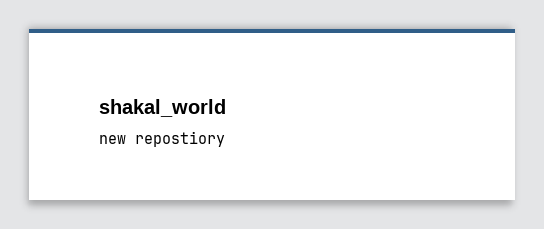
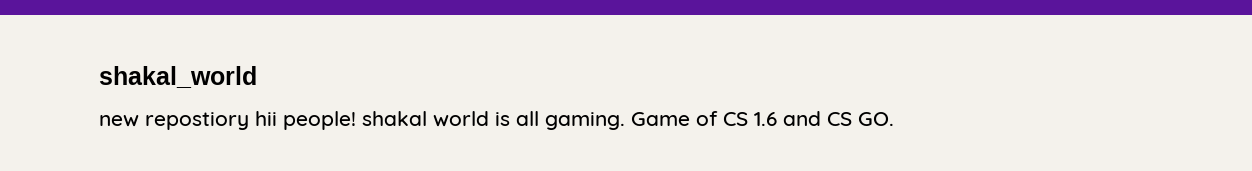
(225, 139) none -> [255,111,894,130] hii people! shakal world is all gaming. Game of CS 1.6 and CS GO.

